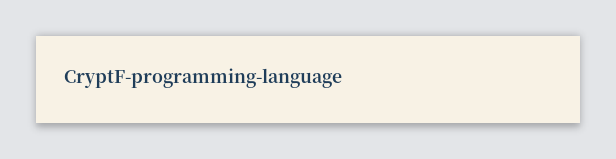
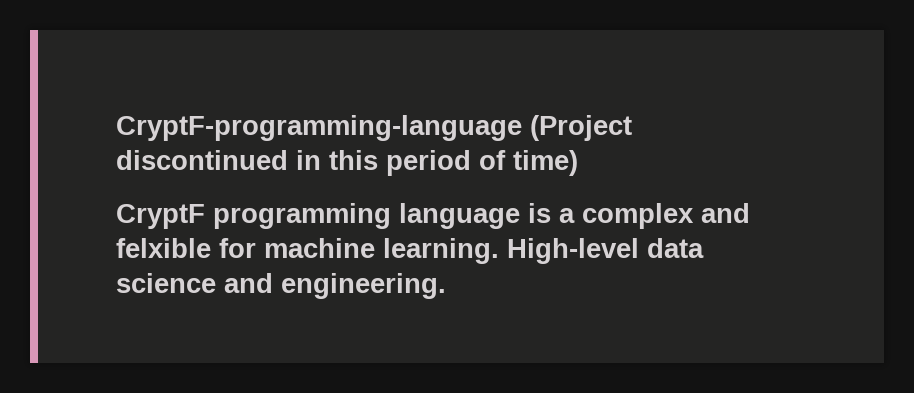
(342, 78) none -> [530,115,632,141] [116,150,578,176] [116,203,750,229] [116,238,704,264] [116,273,446,299] (Project discontinued in this period of time) // CryptF programming language is a complex and felxible for machine learning. High-level data science and engineering.

